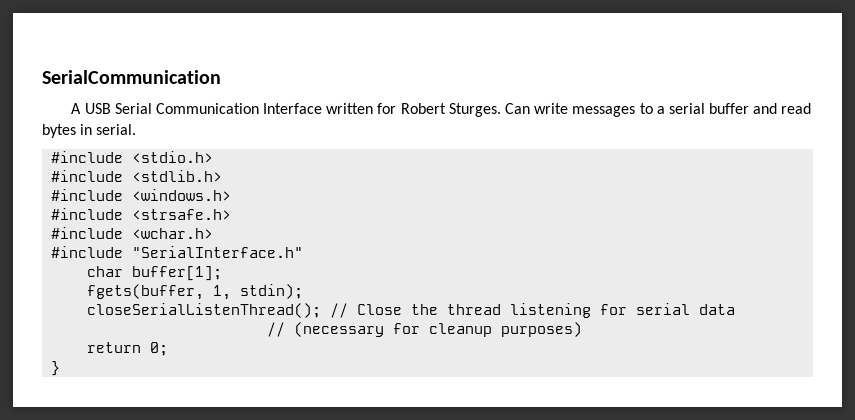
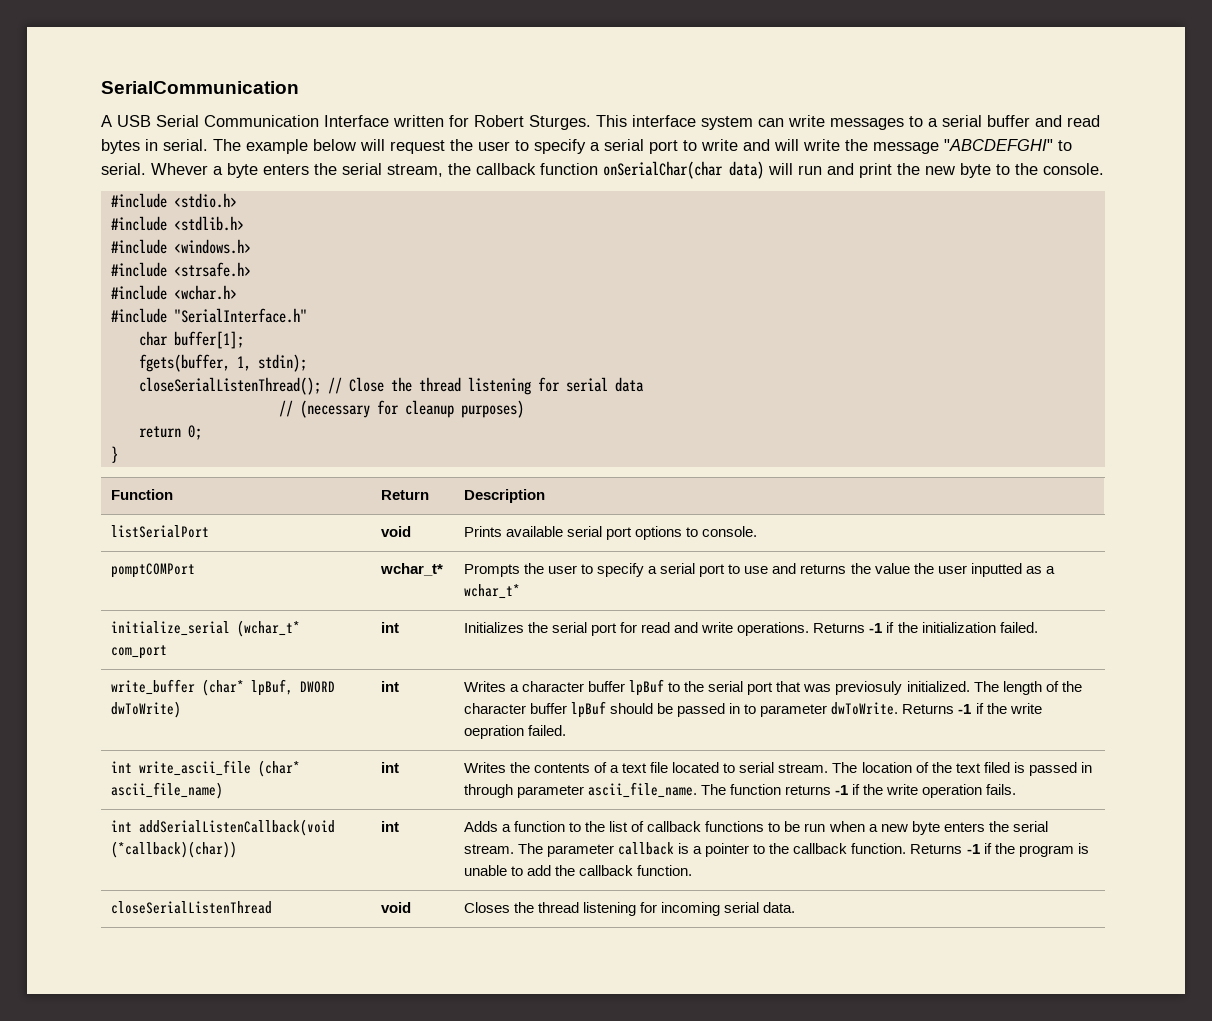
[505,103,531,114] Can -> [596,115,784,130] This interface system can
(137, 129) none -> [213,139,1072,154] [101,161,1104,179] The example below will request the user to specify a serial port to write and will write the message "ABCDEFGHI" to serial. Whever a byte enters the serial stream, the callback function onSerialChar(char data) will run and print the new byte to the console.
(61, 368) none -> [110,489,173,500] [380,490,429,500] [463,489,545,503] [110,525,209,538] [380,526,411,537] [463,526,758,540] [110,563,195,578] [379,563,443,576] [463,563,1055,577] [463,584,520,599] [110,620,300,637] [110,645,167,659] [380,622,399,633] [463,622,1038,636] [110,679,335,696] [110,701,181,718] [380,681,399,692] [463,679,1082,696] [463,701,1042,718] [463,725,566,739] [110,760,300,777] [110,782,223,799] [380,762,399,773] [463,762,1092,776] [463,782,1017,798] [110,819,335,836] [110,841,237,858] [380,821,399,832] [463,821,1048,835] [463,842,1089,857] [463,865,693,876] [110,901,272,914] [380,902,411,913] [463,902,796,916] // Function | Return | Description // listSerialPort | void | Prints available serial port options to console. // pomptCOMPort | wchar_t* | Prompts the user to specify a serial port to use and returns the value the user inputted as a wchar_t* // initialize_serial (wchar_t* com_port | int | Initializes the serial port for read and write operations. Returns -1 if the initialization failed. // write_buffer (char* lpBuf, DWORD dwToWrite) | int | Writes a character buffer lpBuf to the serial port that was previosuly initialized. The length of the character buffer lpBuf should be passed in to parameter dwToWrite. Returns -1 if the write oepration failed. // int write_ascii_file (char* ascii_file_name) | int | Writes the contents of a text file located to serial stream. The location of the text filed is passed in through parameter ascii_file_name. The function returns -1 if the write operation fails. // int addSerialListenCallback(void (*callback)(char)) | int | Adds a function to the list of callback functions to be run when a new byte enters the serial stream. The parameter callback is a pointer to the callback function. Returns -1 if the program is unable to add the callback function. // closeSerialListenThread | void | Closes the thread listening for incoming serial data.

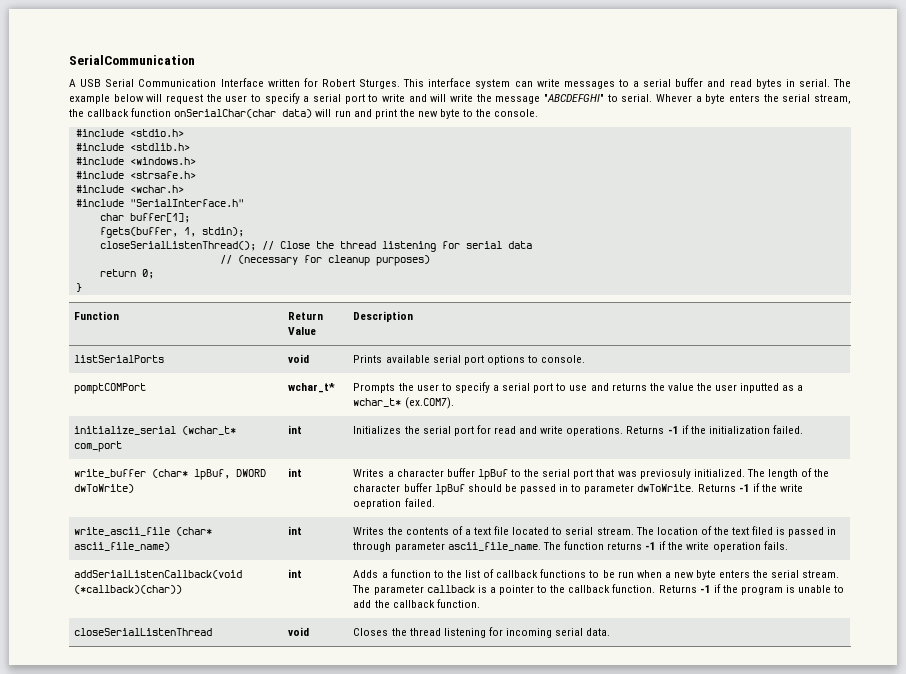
(429, 495) none -> [288,327,317,335] Value
[110,525,209,538] listSerialPort -> [74,355,165,363] listSerialPorts
(520, 591) none -> [404,397,454,409] (ex.COM7).
[110,761,132,773] int -> (435, 502) none
[110,820,132,832] int -> (788, 545) none

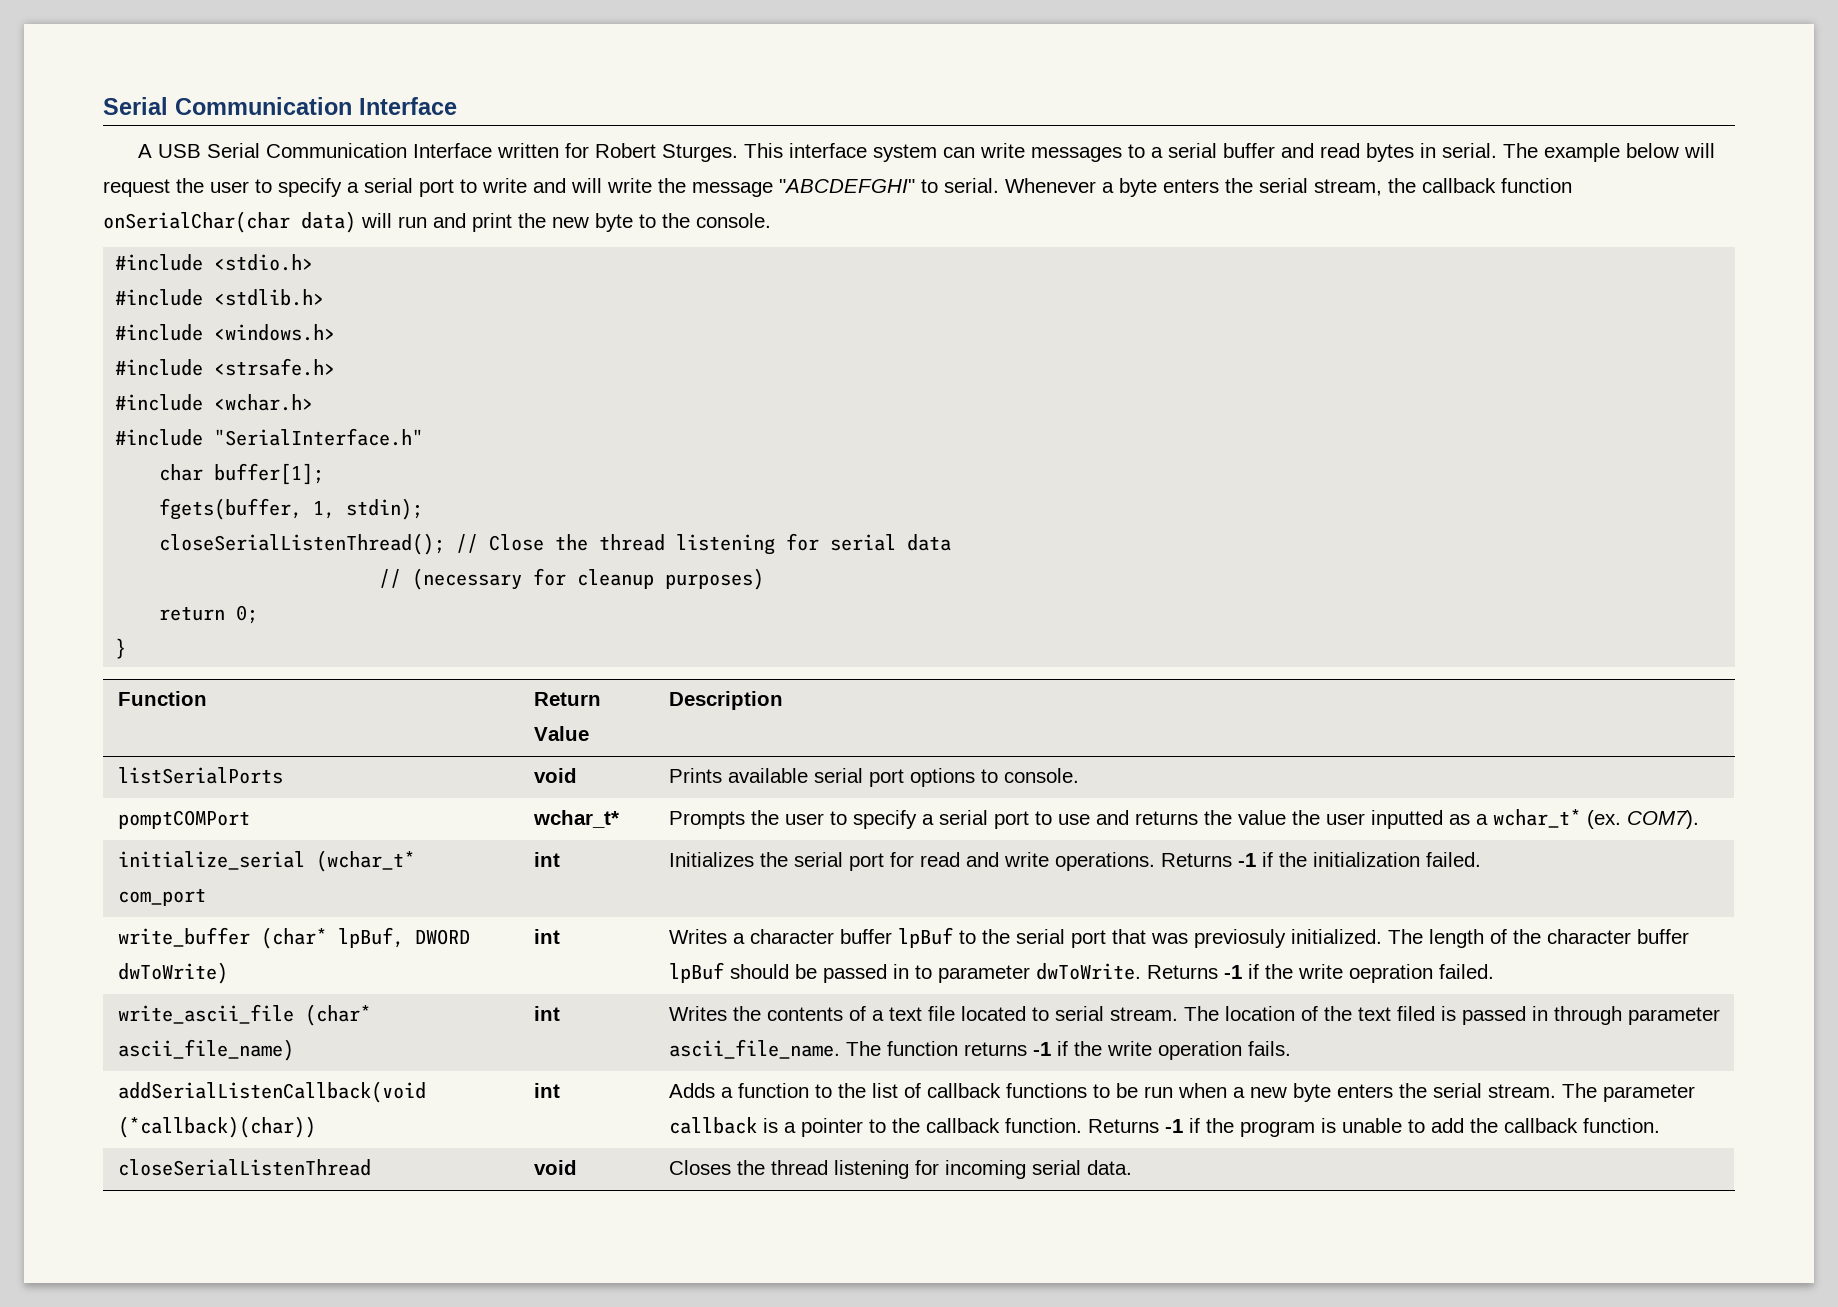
[69,55,195,65] SerialCommunication -> [103,97,457,115] Serial Communication Interface
[656,94,692,102] Whever -> [1005,178,1096,193] Whenever
[404,397,454,409] (ex.COM7). -> [1586,810,1699,829] (ex. COM7).

